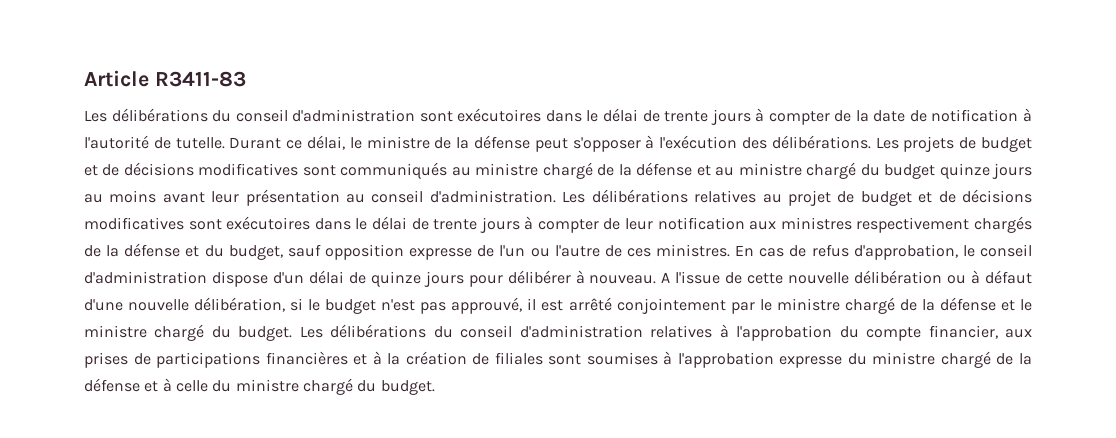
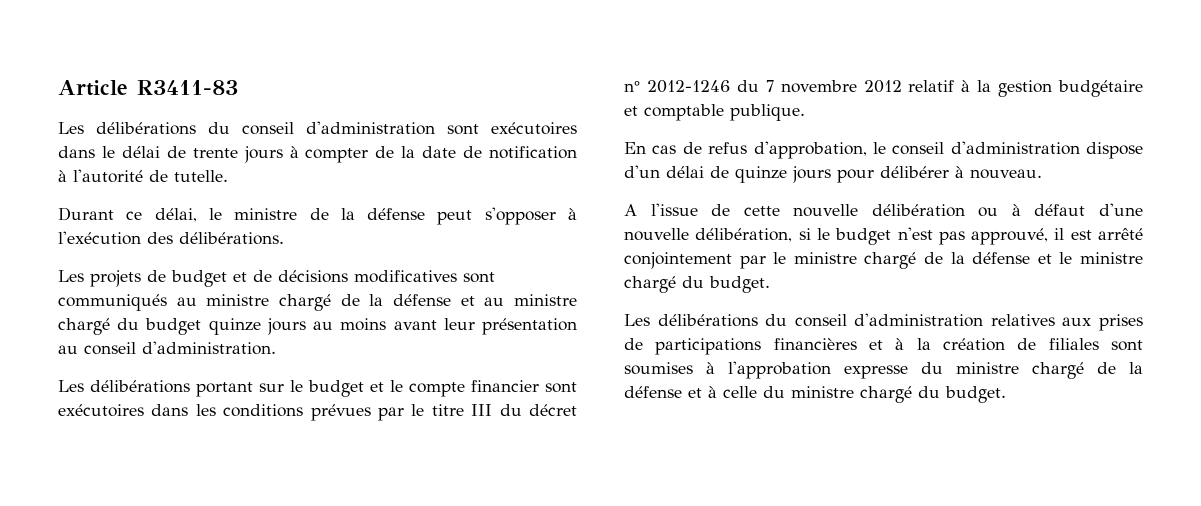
(225, 143) none -> (228, 176) //
(871, 142) none -> (284, 238) //
[562,189,1032,206] [84,216,1032,233] [84,243,731,260] Les délibérations relatives au projet de budget et de décisions modificatives sont exécutoires dans le délai de trente jours à compter de leur notification aux ministres respectivement chargés de la défense et du budget, sauf opposition expresse de l'un ou l'autre de ces ministres. -> [58,380,577,397] [58,404,577,421] [624,80,1143,97] [624,104,805,121] // Les délibérations portant sur le budget et le compte financier sont exécutoires dans les conditions prévues par le titre III du décret n° 2012-1246 du 7 novembre 2012 relatif à la gestion budgétaire et comptable publique. //
(657, 279) none -> (1042, 174) //
(293, 333) none -> (770, 284) //
[719,324,998,341] à l'approbation du compte financier, -> (1055, 320) none

